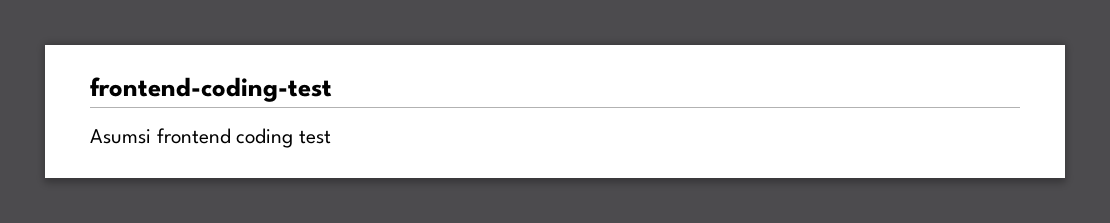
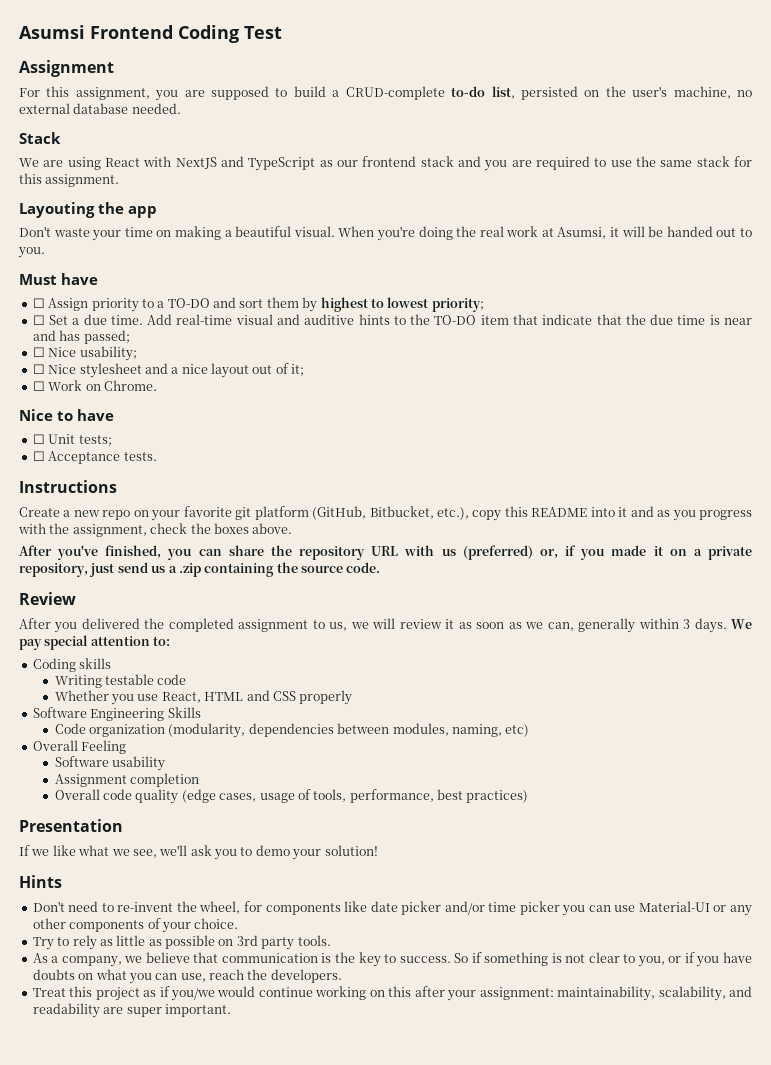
[90,77,332,102] [90,128,332,148] frontend-coding-test // Asumsi frontend coding test -> [19,25,282,43] [19,60,114,77] [19,86,752,101] [19,103,181,114] [19,132,61,144] [19,156,753,171] [19,173,120,187] [19,202,157,218] [19,226,752,241] [18,247,45,258] [19,273,98,285] [32,297,484,312] [32,314,752,325] [32,330,130,344] [32,346,137,361] [32,363,305,378] [32,380,157,391] [19,409,114,421] [32,434,112,446] [32,451,157,464] [19,480,117,493] [19,506,753,521] [18,523,293,537] [19,545,752,560] [19,562,381,577] [19,592,76,605] [19,618,753,633] [19,635,171,650] [32,658,112,672] [54,674,187,688] [54,690,353,705] [32,707,201,721] [54,723,530,738] [32,740,127,754] [54,756,166,771] [54,773,200,787] [54,789,529,804] [19,819,123,832] [19,845,378,860] [19,875,62,888] [32,901,752,916] [32,918,239,933] [32,935,331,950] [32,952,752,967] [32,969,342,984] [32,986,752,1001] [32,1003,231,1018] Asumsi Frontend Coding Test // Assignment // For this assignment, you are supposed to build a CRUD-complete to-do list, persisted on the user's machine, no external database needed. // Stack // We are using React with NextJS and TypeScript as our frontend stack and you are required to use the same stack for this assignment. // Layouting the app // Don't waste your time on making a beautiful visual. When you're doing the real work at Asumsi, it will be handed out to you. // Must have // ☐ Assign priority to a TO-DO and sort them by highest to lowest priority; // ☐ Set a due time. Add real-time visual and auditive hints to the TO-DO item that indicate that the due time is near and has passed; // ☐ Nice usability; // ☐ Nice stylesheet and a nice layout out of it; // ☐ Work on Chrome. // Nice to have // ☐ Unit tests; // ☐ Acceptance tests. // Instructions // Create a new repo on your favorite git platform (GitHub, Bitbucket, etc.), copy this README into it and as you progress with the assignment, check the boxes above. // After you've finished, you can share the repository URL with us (preferred) or, if you made it on a private repository, just send us a .zip containing the source code. // Review // After you delivered the completed assignment to us, we will review it as soon as we can, generally within 3 days. We pay special attention to: // Coding skills // Writing testable code // Whether you use React, HTML and CSS properly // Software Engineering Skills // Code organization (modularity, dependencies between modules, naming, etc) // Overall Feeling // Software usability // Assignment completion // Overall code quality (edge cases, usage of tools, performance, best practices) // Presentation // If we like what we see, we'll ask you to demo your solution! // Hints // Don't need to re-invent the wheel, for components like date picker and/or time picker you can use Material-UI or any other components of your choice. // Try to rely as little as possible on 3rd party tools. // As a company, we believe that communication is the key to success. So if something is not clear to you, or if you have doubts on what you can use, reach the developers. // Treat this project as if you/we would continue working on this after your assignment: maintainability, scalability, and readability are super important.

